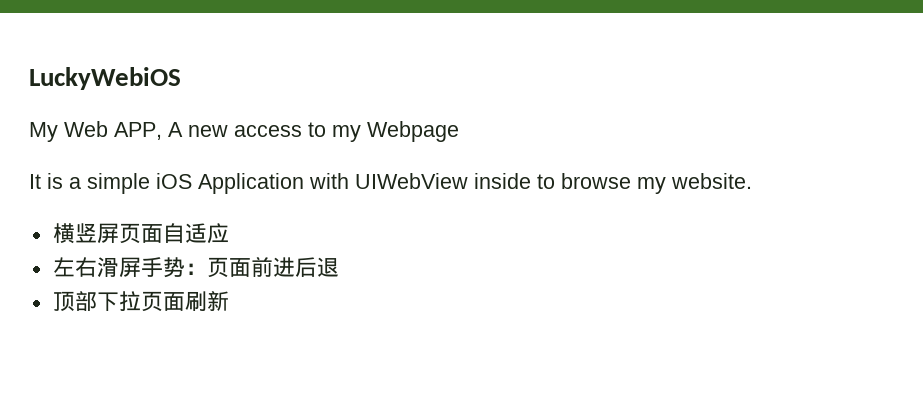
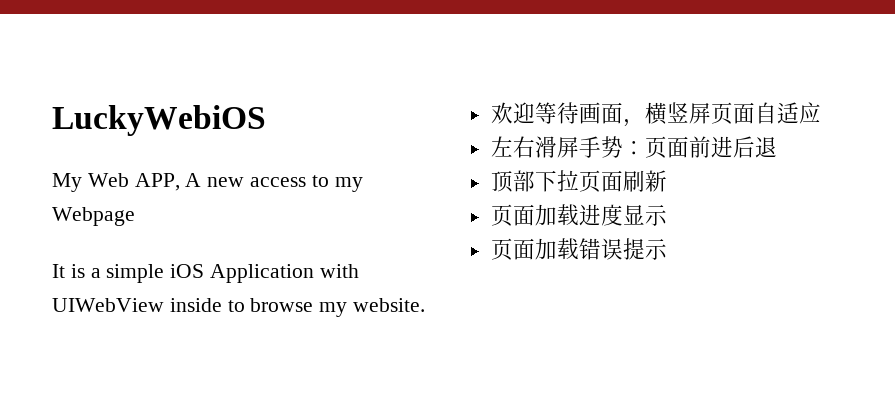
(752, 181) none -> [490,102,645,127] 欢迎等待画面，
(229, 301) none -> [490,204,667,226] [490,238,667,260] // 页面加载进度显示 // 页面加载错误提示

